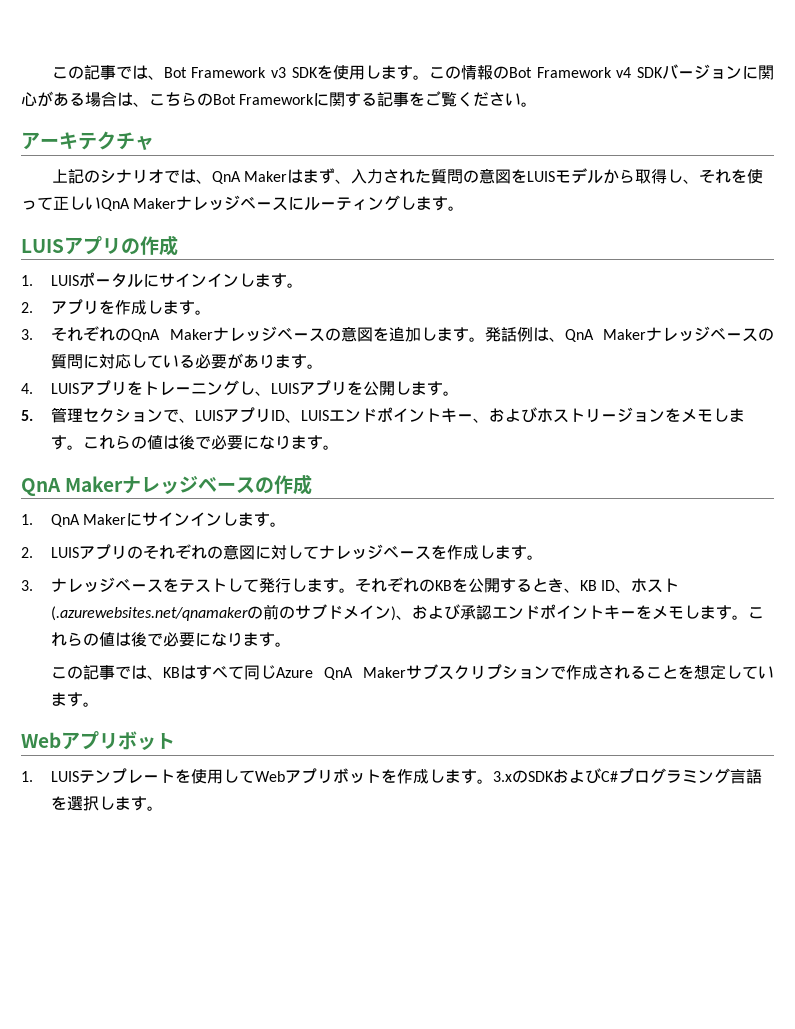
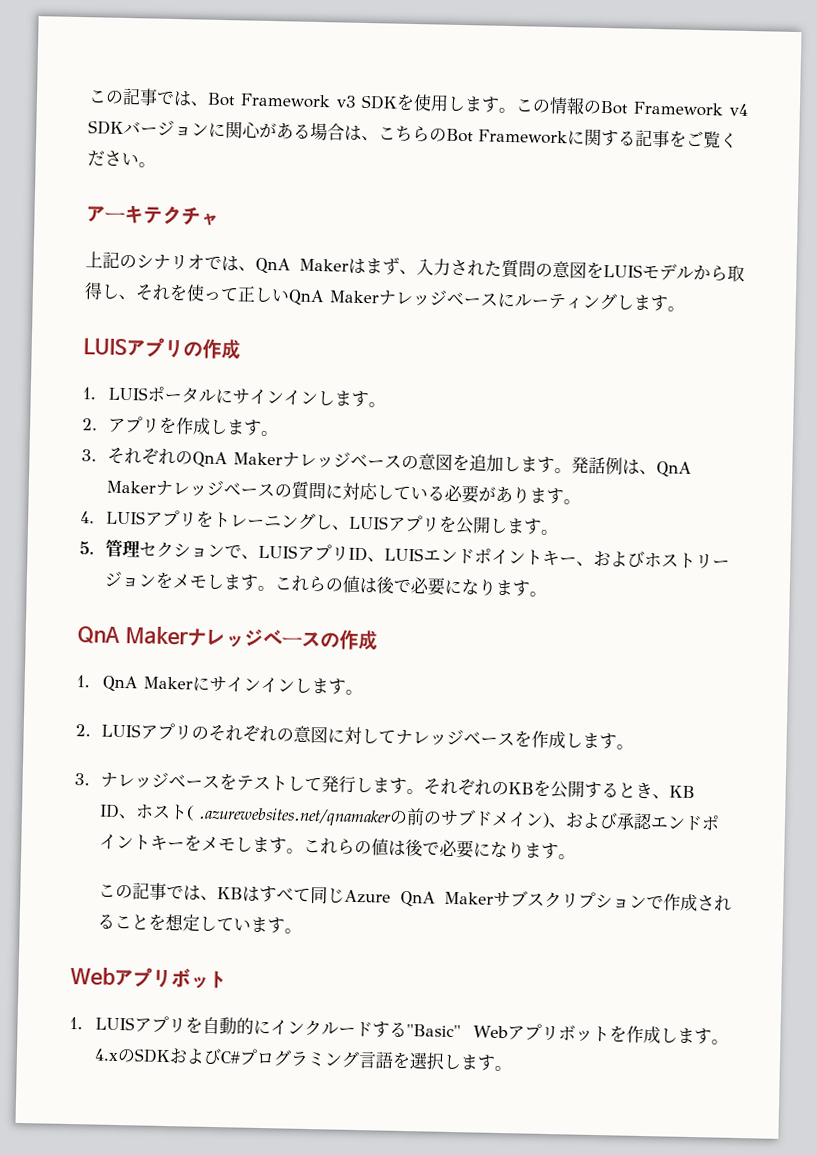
[51,606,249,621] (.azurewebsites.net/qnamaker -> [186,805,393,827] ( .azurewebsites.net/qnamaker
[79,768,256,784] テンプレートを使用して -> [134,1015,462,1038] アプリを自動的にインクルードする"Basic"
[493,771,513,782] 3.x -> [94,1048,120,1062] 4.x

